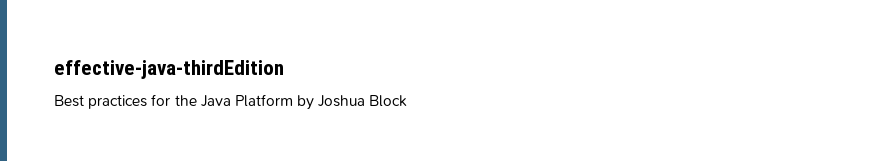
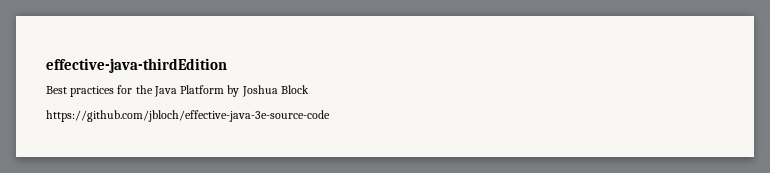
(408, 101) none -> [46,110,330,122] // https://github.com/jbloch/effective-java-3e-source-code

